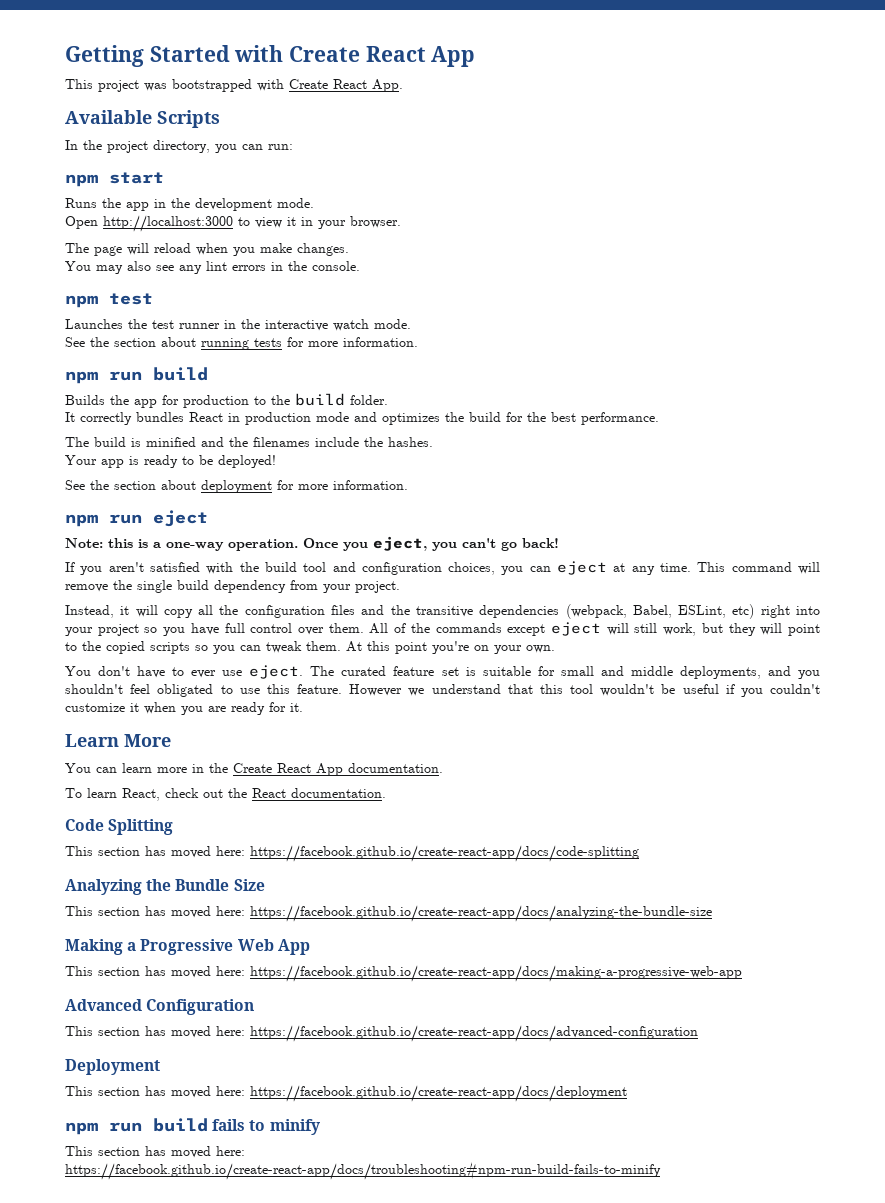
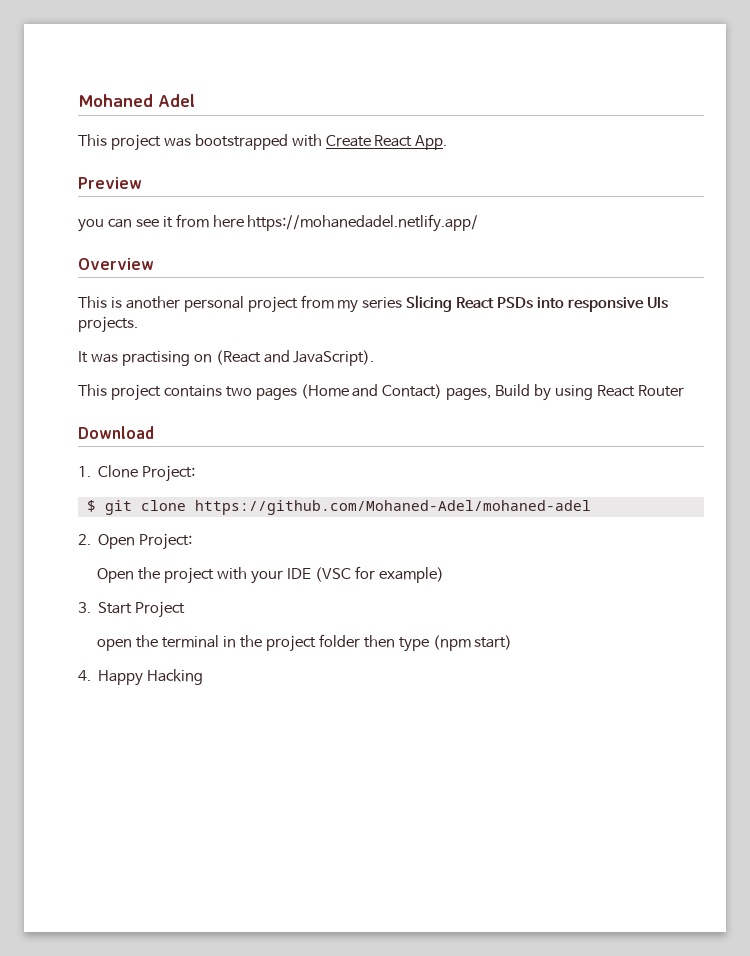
[65,45,476,67] Getting Started with Create React App -> [78,94,195,107] Mohaned Adel
[65,110,220,128] [65,140,293,153] [65,172,164,187] [65,198,314,211] [65,215,401,232] [65,243,349,256] [65,261,360,274] [65,293,153,308] [65,319,411,331] [65,337,418,350] [65,367,208,384] [65,393,388,408] [65,412,659,425] [65,437,433,447] [65,455,276,468] [65,480,408,493] [65,510,208,527] [65,536,559,551] [65,561,820,575] [65,580,400,593] [65,604,820,619] [65,622,820,636] [65,641,555,654] [65,665,820,679] [65,684,820,697] [65,702,303,715] [65,734,171,747] [65,763,443,776] [65,788,386,801] [65,819,174,835] [65,845,639,862] [65,879,265,895] [65,905,712,922] [65,939,310,955] [65,965,742,982] [65,999,255,1015] [65,1025,698,1042] [65,1059,160,1075] [65,1085,627,1102] [65,1118,320,1135] [65,1146,245,1158] [65,1162,661,1180] Available Scripts // In the project directory, you can run: // npm start // Runs the app in the development mode. // Open http://localhost:3000 to view it in your browser. // The page will reload when you make changes. // You may also see any lint errors in the console. // npm test // Launches the test runner in the interactive watch mode. // See the section about running tests for more information. // npm run build // Builds the app for production to the build folder. // It correctly bundles React in production mode and optimizes the build for the best performance. // The build is minified and the filenames include the hashes. // Your app is ready to be deployed! // See the section about deployment for more information. // npm run eject // Note: this is a one-way operation. Once you eject, you can't go back! // If you aren't satisfied with the build tool and configuration choices, you can eject at any time. This command will remove the single build dependency from your project. // Instead, it will copy all the configuration files and the transitive dependencies (webpack, Babel, ESLint, etc) right into your project so you have full control over them. All of the commands except eject will still work, but they will point to the copied scripts so you can tweak them. At this point you're on your own. // You don't have to ever use eject. The curated feature set is suitable for small and middle deployments, and you shouldn't feel obligated to use this feature. However we understand that this tool wouldn't be useful if you couldn't customize it when you are ready for it. // Learn More // You can learn more in the Create React App documentation. // To learn React, check out the React documentation. // Code Splitting // This section has moved here: https://facebook.github.io/create-react-app/docs/code-splitting // Analyzing the Bundle Size // This section has moved here: https://facebook.github.io/create-react-app/docs/analyzing-the-bundle-size // Making a Progressive Web App // This section has moved here: https://facebook.github.io/create-react-app/docs/making-a-progressive-web-app // Advanced Configuration // This section has moved here: https://facebook.github.io/create-react-app/docs/advanced-configuration // Deployment // This section has moved here: https://facebook.github.io/create-react-app/docs/deployment // npm run build fails to minify // This section has moved here: https://facebook.github.io/create-react-app/docs/troubleshooting#npm-run-build-fails-to-minify -> [78,177,142,189] [78,214,479,232] [78,258,154,270] [78,295,668,313] [78,316,138,333] [78,350,375,366] [78,384,684,401] [78,426,154,439] [78,465,196,482] [86,500,591,515] [78,533,193,550] [97,566,444,584] [78,601,186,618] [97,634,513,652] [78,669,204,686] Preview // you can see it from here https://mohanedadel.netlify.app/ // Overview // This is another personal project from my series Slicing React PSDs into responsive UIs projects. // It was practising on (React and JavaScript). // This project contains two pages (Home and Contact) pages, Build by using React Router // Download // 1. Clone Project: // $ git clone https://github.com/Mohaned-Adel/mohaned-adel // 2. Open Project: // Open the project with your IDE (VSC for example) // 3. Start Project // open the terminal in the project folder then type (npm start) // 4. Happy Hacking

